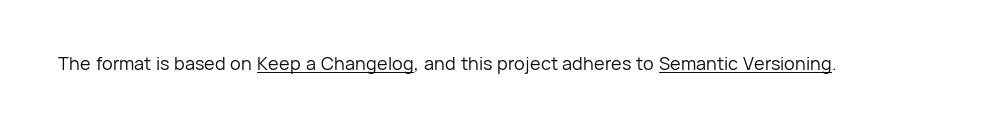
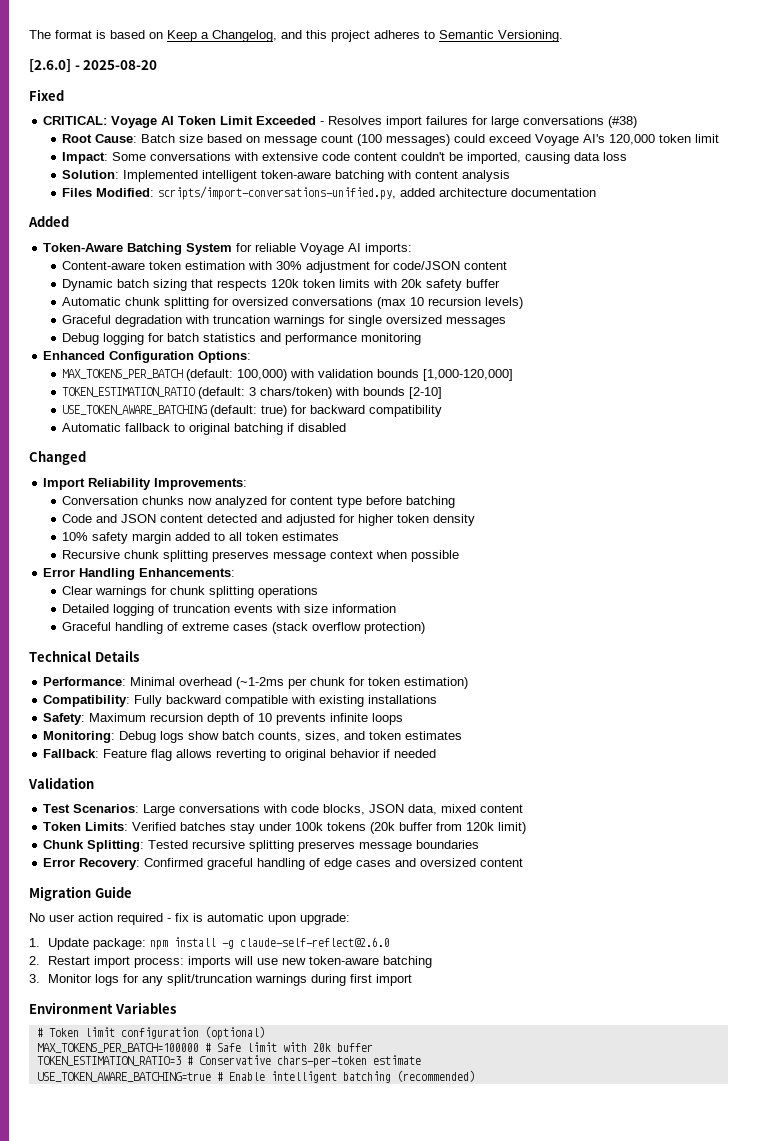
(838, 65) none -> [29,59,158,73] [29,89,64,101] [43,116,638,128] [62,134,720,146] [62,152,628,164] [62,170,511,182] [62,186,597,200] [28,216,69,227] [43,243,413,255] [62,261,508,273] [62,279,501,291] [62,297,524,309] [62,315,507,327] [62,333,422,345] [43,351,252,363] [62,369,514,381] [62,387,443,399] [62,405,443,417] [62,423,347,435] [29,451,86,465] [43,478,248,490] [62,496,456,508] [62,514,476,526] [62,532,340,544] [62,550,460,562] [43,568,236,580] [62,586,319,598] [62,604,397,616] [62,622,426,634] [29,650,139,662] [43,677,469,689] [43,695,438,707] [43,713,404,725] [43,731,463,743] [43,749,437,761] [28,777,94,789] [43,804,524,816] [43,822,527,834] [43,840,480,852] [43,858,524,870] [29,886,132,901] [29,913,350,925] [29,937,391,950] [29,956,433,968] [29,974,413,986] [29,1002,176,1014] [36,1026,265,1040] [36,1042,373,1053] [36,1055,421,1068] [36,1070,475,1083] // [2.6.0] - 2025-08-20 // Fixed // CRITICAL: Voyage AI Token Limit Exceeded - Resolves import failures for large conversations (#38) // Root Cause: Batch size based on message count (100 messages) could exceed Voyage AI's 120,000 token limit // Impact: Some conversations with extensive code content couldn't be imported, causing data loss // Solution: Implemented intelligent token-aware batching with content analysis // Files Modified: scripts/import-conversations-unified.py, added architecture documentation // Added // Token-Aware Batching System for reliable Voyage AI imports: // Content-aware token estimation with 30% adjustment for code/JSON content // Dynamic batch sizing that respects 120k token limits with 20k safety buffer // Automatic chunk splitting for oversized conversations (max 10 recursion levels) // Graceful degradation with truncation warnings for single oversized messages // Debug logging for batch statistics and performance monitoring // Enhanced Configuration Options: // MAX_TOKENS_PER_BATCH (default: 100,000) with validation bounds [1,000-120,000] // TOKEN_ESTIMATION_RATIO (default: 3 chars/token) with bounds [2-10] // USE_TOKEN_AWARE_BATCHING (default: true) for backward compatibility // Automatic fallback to original batching if disabled // Changed // Import Reliability Improvements: // Conversation chunks now analyzed for content type before batching // Code and JSON content detected and adjusted for higher token density // 10% safety margin added to all token estimates // Recursive chunk splitting preserves message context when possible // Error Handling Enhancements: // Clear warnings for chunk splitting operations // Detailed logging of truncation events with size information // Graceful handling of extreme cases (stack overflow protection) // Technical Details // Performance: Minimal overhead (~1-2ms per chunk for token estimation) // Compatibility: Fully backward compatible with existing installations // Safety: Maximum recursion depth of 10 prevents infinite loops // Monitoring: Debug logs show batch counts, sizes, and token estimates // Fallback: Feature flag allows reverting to original behavior if needed // Validation // Test Scenarios: Large conversations with code blocks, JSON data, mixed content // Token Limits: Verified batches stay under 100k tokens (20k buffer from 120k limit) // Chunk Splitting: Tested recursive splitting preserves message boundaries // Error Recovery: Confirmed graceful handling of edge cases and oversized content // Migration Guide // No user action required - fix is automatic upon upgrade: // 1. Update package: npm install -g claude-self-reflect@2.6.0 // 2. Restart import process: imports will use new token-aware batching // 3. Monitor logs for any split/truncation warnings during first import // Environment Variables // # Token limit configuration (optional) // MAX_TOKENS_PER_BATCH=100000 # Safe limit with 20k buffer // TOKEN_ESTIMATION_RATIO=3 # Conservative chars-per-token estimate // USE_TOKEN_AWARE_BATCHING=true # Enable intelligent batching (recommended)

